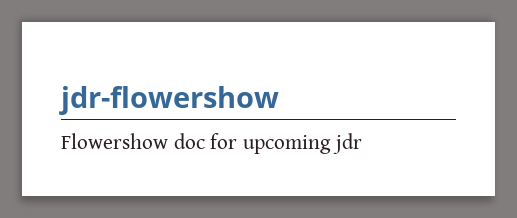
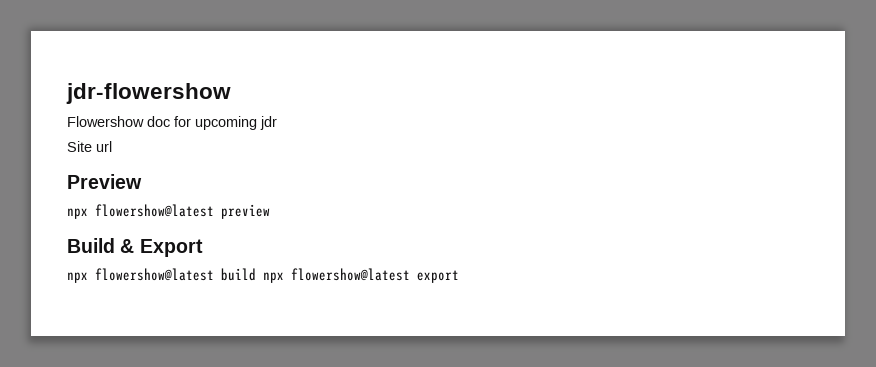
(362, 143) none -> [67,141,112,152] [67,174,142,189] [67,204,270,219] [67,238,203,257] [67,268,459,283] // Site url // Preview // npx flowershow@latest preview // Build & Export // npx flowershow@latest build npx flowershow@latest export

